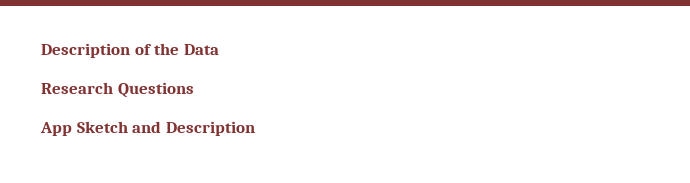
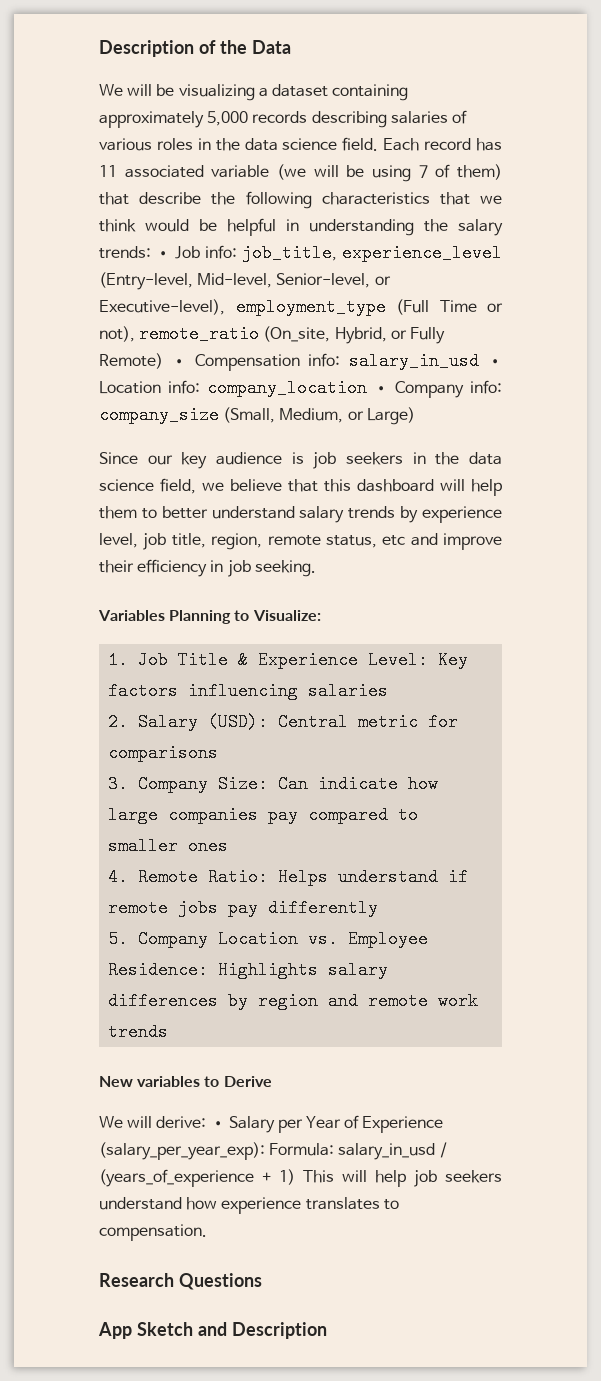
(219, 49) none -> [99,84,409,101] [99,110,467,128] [99,137,503,151] [99,164,502,182] [99,191,502,209] [99,218,503,236] [99,244,502,262] [99,272,391,290] [99,298,503,316] [99,325,445,344] [99,352,502,371] [99,379,502,398] [99,406,415,425] [99,452,502,469] [99,478,502,496] [99,506,502,523] [99,533,502,550] [99,559,316,577] [98,610,321,624] [108,651,469,669] [108,682,389,700] [108,713,459,731] [108,744,219,762] [108,775,439,793] [108,806,419,824] [108,837,229,855] [108,868,469,886] [108,899,379,917] [108,930,429,948] [108,961,389,979] [108,992,479,1010] [108,1023,169,1041] [99,1076,272,1087] [99,1115,444,1133] [99,1142,447,1160] [99,1169,502,1187] [99,1197,399,1214] [99,1224,207,1241] // We will be visualizing a dataset containing approximately 5,000 records describing salaries of various roles in the data science field. Each record has 11 associated variable (we will be using 7 of them) that describe the following characteristics that we think would be helpful in understanding the salary trends: • Job info: job_title, experience_level (Entry-level, Mid-level, Senior-level, or Executive-level), employment_type (Full Time or not), remote_ratio (On_site, Hybrid, or Fully Remote) • Compensation info: salary_in_usd • Location info: company_location • Company info: company_size (Small, Medium, or Large) // Since our key audience is job seekers in the data science field, we believe that this dashboard will help them to better understand salary trends by experience level, job title, region, remote status, etc and improve their efficiency in job seeking. // Variables Planning to Visualize: // 1. Job Title & Experience Level: Key factors influencing salaries // 2. Salary (USD): Central metric for comparisons // 3. Company Size: Can indicate how large companies pay compared to smaller ones // 4. Remote Ratio: Helps understand if remote jobs pay differently // 5. Company Location vs. Employee Residence: Highlights salary differences by region and remote work trends // New variables to Derive // We will derive: • Salary per Year of Experience (salary_per_year_exp): Formula: salary_in_usd / (years_of_experience + 1) This will help job seekers understand how experience translates to compensation.

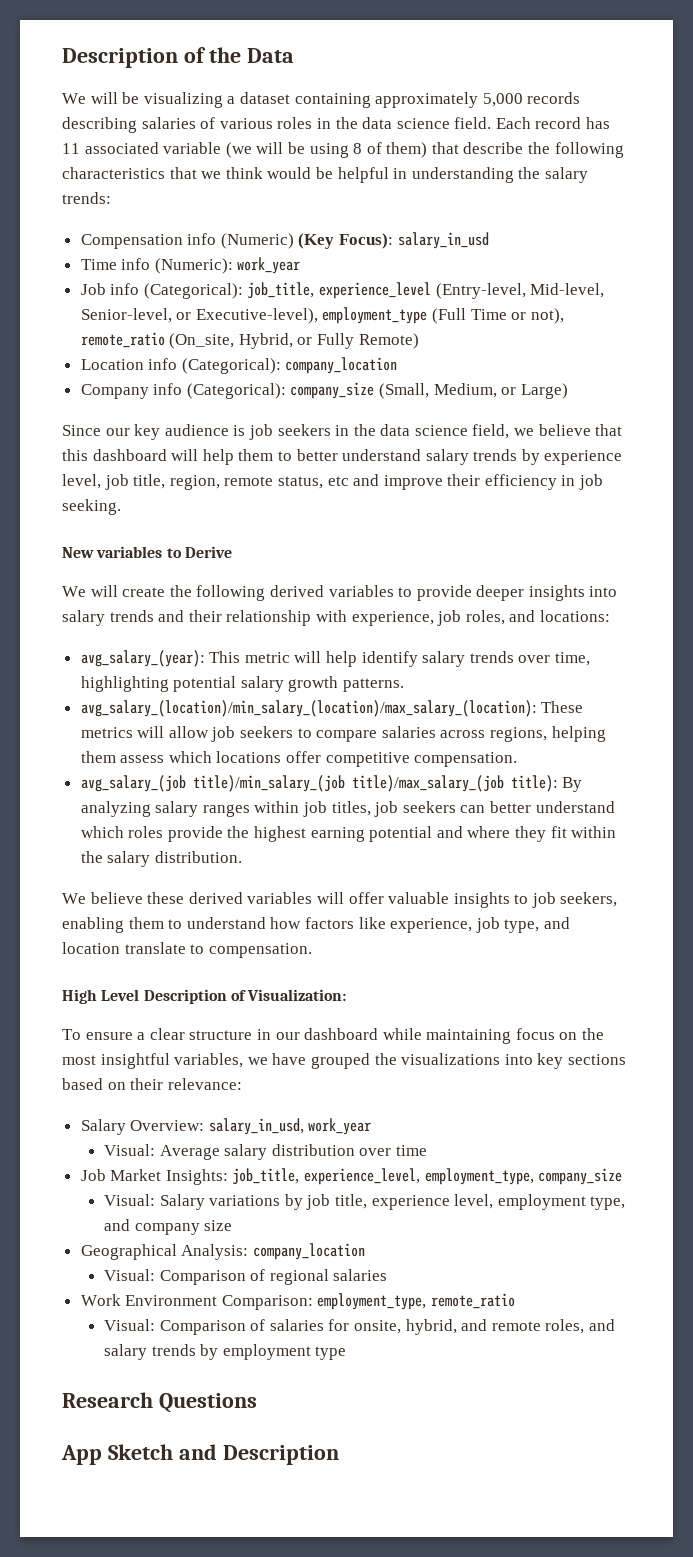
[418,165,428,178] 7 -> [353,143,363,154] 8
[156,245,237,259] • Job info: -> [80,232,489,249] [80,257,301,274] [80,283,243,299] // Compensation info (Numeric) (Key Focus): salary_in_usd // Time info (Numeric): work_year // Job info (Categorical):
[171,352,502,371] [99,379,502,398] • Compensation info: salary_in_usd • Location info: company_location • Company info: -> [80,357,398,374] [80,383,286,399] // Location info (Categorical): company_location // Company info (Categorical):
[98,610,321,624] [108,651,469,669] [108,682,389,700] [108,713,459,731] [108,744,219,762] [108,775,439,793] [108,806,419,824] [108,837,229,855] [108,868,469,886] [108,899,379,917] [108,930,429,948] [108,961,389,979] [108,992,479,1010] [108,1023,169,1041] // Variables Planning to Visualize: // 1. Job Title & Experience Level: Key factors influencing salaries // 2. Salary (USD): Central metric for comparisons // 3. Company Size: Can indicate how large companies pay compared to smaller ones // 4. Remote Ratio: Helps understand if remote jobs pay differently // 5. Company Location vs. Employee Residence: Highlights salary differences by region and remote work trends -> (121, 507) none
[156,1115,444,1133] [99,1142,447,1160] [99,1169,502,1187] [99,1197,399,1214] [99,1224,207,1241] derive: • Salary per Year of Experience (salary_per_year_exp): Formula: salary_in_usd / (years_of_experience + 1) This will help job seekers understand how experience translates to compensation. -> [122,585,618,601] [62,610,610,626] [80,650,591,667] [80,676,405,692] [80,700,584,717] [80,726,606,742] [80,751,518,767] [80,775,583,792] [80,801,615,817] [80,826,617,842] [80,851,242,867] [62,892,618,908] [62,917,570,933] [62,942,312,958] [62,989,347,1004] [62,1028,605,1044] [62,1053,626,1069] [62,1078,242,1090] [80,1118,372,1135] [104,1144,428,1160] [80,1168,623,1185] [104,1194,626,1210] [104,1219,233,1235] [80,1243,365,1260] [104,1269,388,1285] [80,1293,516,1310] [104,1319,615,1335] [104,1344,347,1360] create the following derived variables to provide deeper insights into salary trends and their relationship with experience, job roles, and locations: // avg_salary_(year): This metric will help identify salary trends over time, highlighting potential salary growth patterns. // avg_salary_(location)/min_salary_(location)/max_salary_(location): These metrics will allow job seekers to compare salaries across regions, helping them assess which locations offer competitive compensation. // avg_salary_(job title)/min_salary_(job title)/max_salary_(job title): By analyzing salary ranges within job titles, job seekers can better understand which roles provide the highest earning potential and where they fit within the salary distribution. // We believe these derived variables will offer valuable insights to job seekers, enabling them to understand how factors like experience, job type, and location translate to compensation. // High Level Description of Visualization: // To ensure a clear structure in our dashboard while maintaining focus on the most insightful variables, we have grouped the visualizations into key sections based on their relevance: // Salary Overview: salary_in_usd, work_year // Visual: Average salary distribution over time // Job Market Insights: job_title, experience_level, employment_type, company_size // Visual: Salary variations by job title, experience level, employment type, and company size // Geographical Analysis: company_location // Visual: Comparison of regional salaries // Work Environment Comparison: employment_type, remote_ratio // Visual: Comparison of salaries for onsite, hybrid, and remote roles, and salary trends by employment type

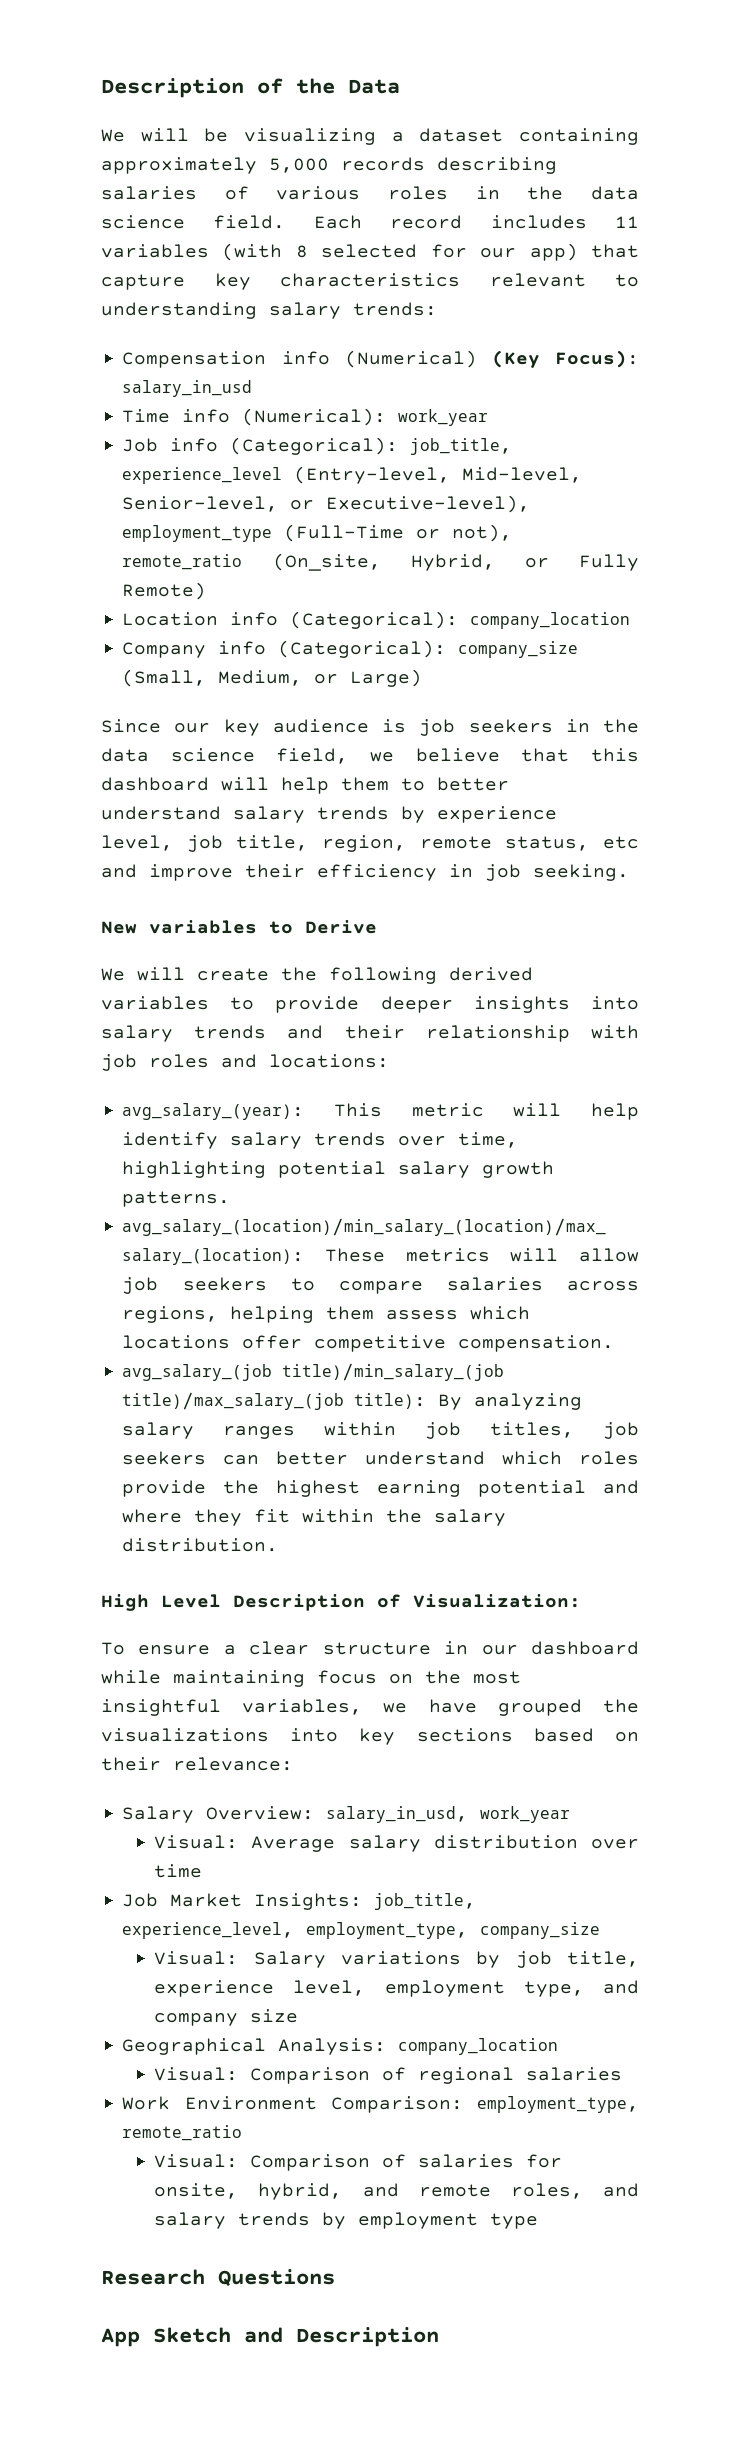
[586,117,611,129] [62,142,624,158] [62,167,541,183] has 11 associated variable (we will be using 8 of them) that describe the following characteristics that we think would be helpful in understanding the -> [490,215,639,229] [101,243,639,261] [101,273,639,290] [101,302,257,319] includes 11 variables (with 8 selected for our app) that capture key characteristics relevant to understanding
[220,233,294,249] (Numeric) -> [344,350,477,368] (Numerical)
[154,258,233,274] (Numeric): -> [242,408,387,426] (Numerical):
[432,308,507,324] (Full Time -> [284,524,405,542] (Full-Time
[351,610,505,626] experience, job roles, -> [101,1054,209,1071] job roles
[62,892,618,908] [62,917,570,933] [62,942,312,958] // We believe these derived variables will offer valuable insights to job seekers, enabling them to understand how factors like experience, job type, and location translate to compensation. -> (279, 1545) none

